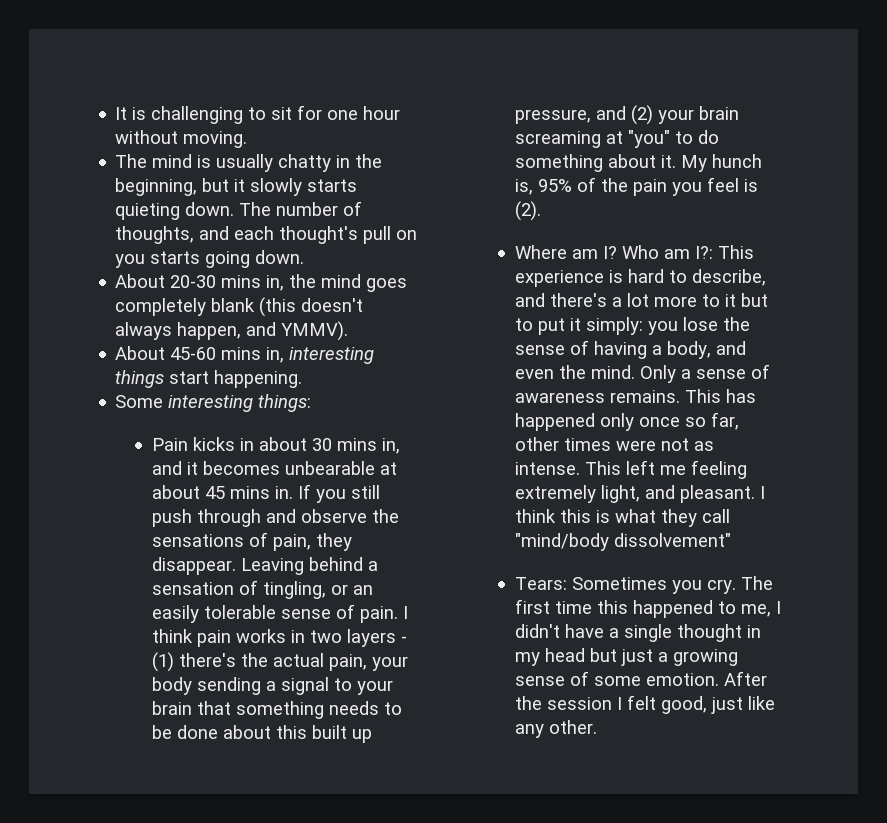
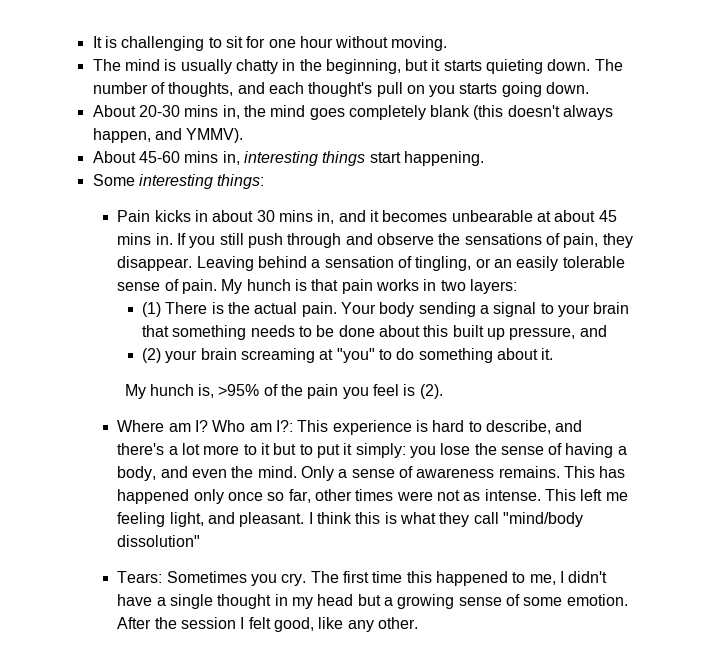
[250,178,303,196] slowly -> (441, 65) none
[403,606,409,619] [152,629,408,647] [152,652,409,672] I think pain works in two layers - (1) there's the actual pain, your -> [221,279,517,294] [142,302,377,317] My hunch is that pain works in two layers: // (1) There is the actual pain. Your
(627, 113) none -> (607, 331) //
(677, 161) none -> (554, 354) //
[538,179,573,192] 95% -> [218,384,260,396] >95%
[515,485,597,503] extremely -> (166, 519) none
[614,533,732,547] dissolvement" -> [117,535,201,547] dissolution"
[621,649,654,666] just -> (381, 600) none
[711,697,744,714] just -> (314, 624) none

